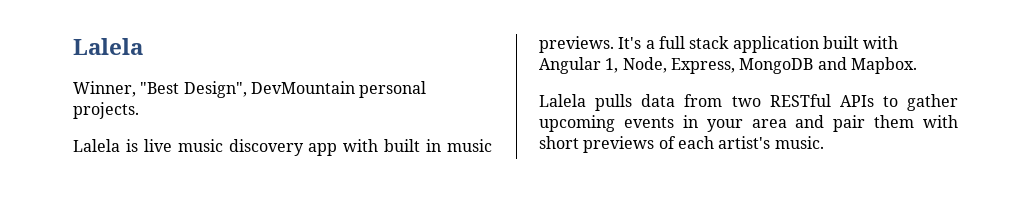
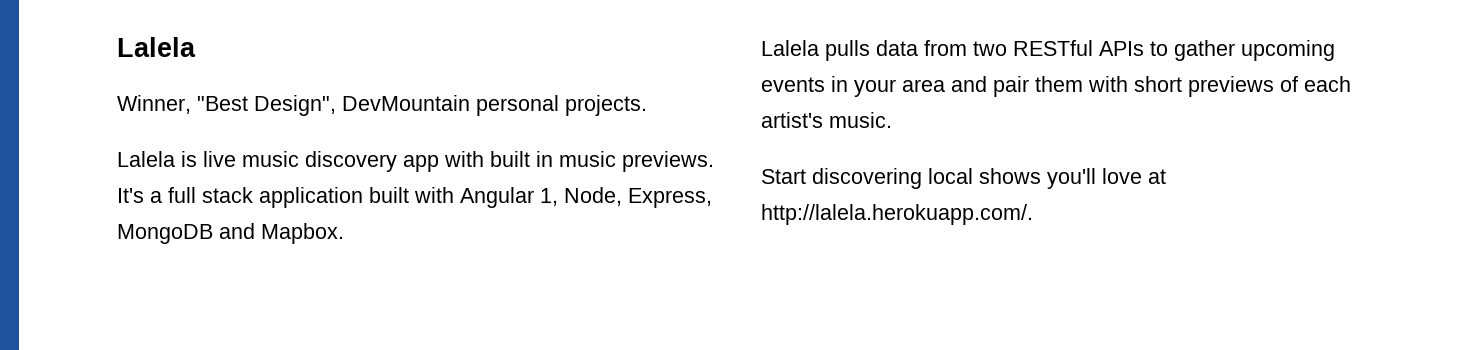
(824, 142) none -> [761,168,1166,189] [761,204,1033,225] // Start discovering local shows you'll love at http://lalela.herokuapp.com/.

